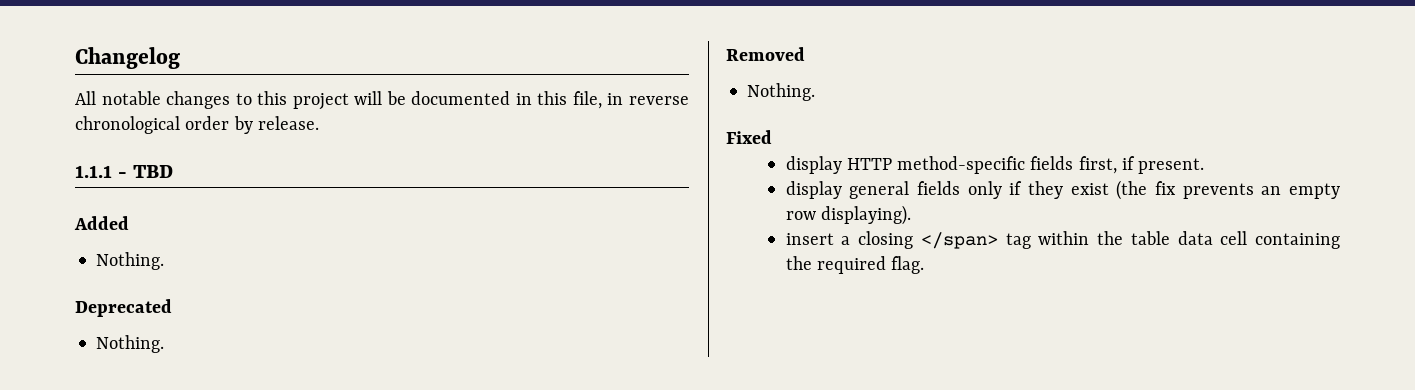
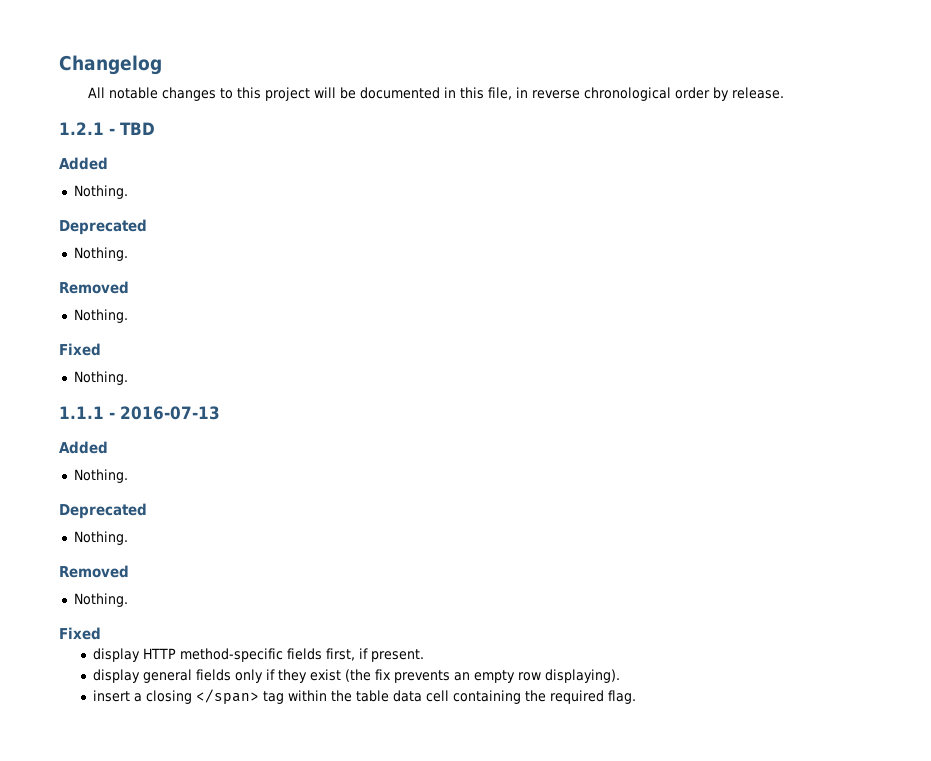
(319, 123) none -> [59,122,155,135] [59,157,108,170] [73,185,128,199] [59,219,147,235] [73,247,128,261] [59,281,129,294] [73,309,128,323] [59,343,101,356] [73,371,128,385] // 1.2.1 - TBD // Added // Nothing. // Deprecated // Nothing. // Removed // Nothing. // Fixed // Nothing.
[133,165,174,178] TBD -> [120,406,220,420] 2016-07-13

